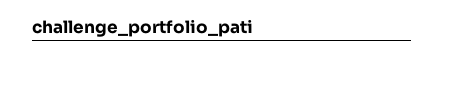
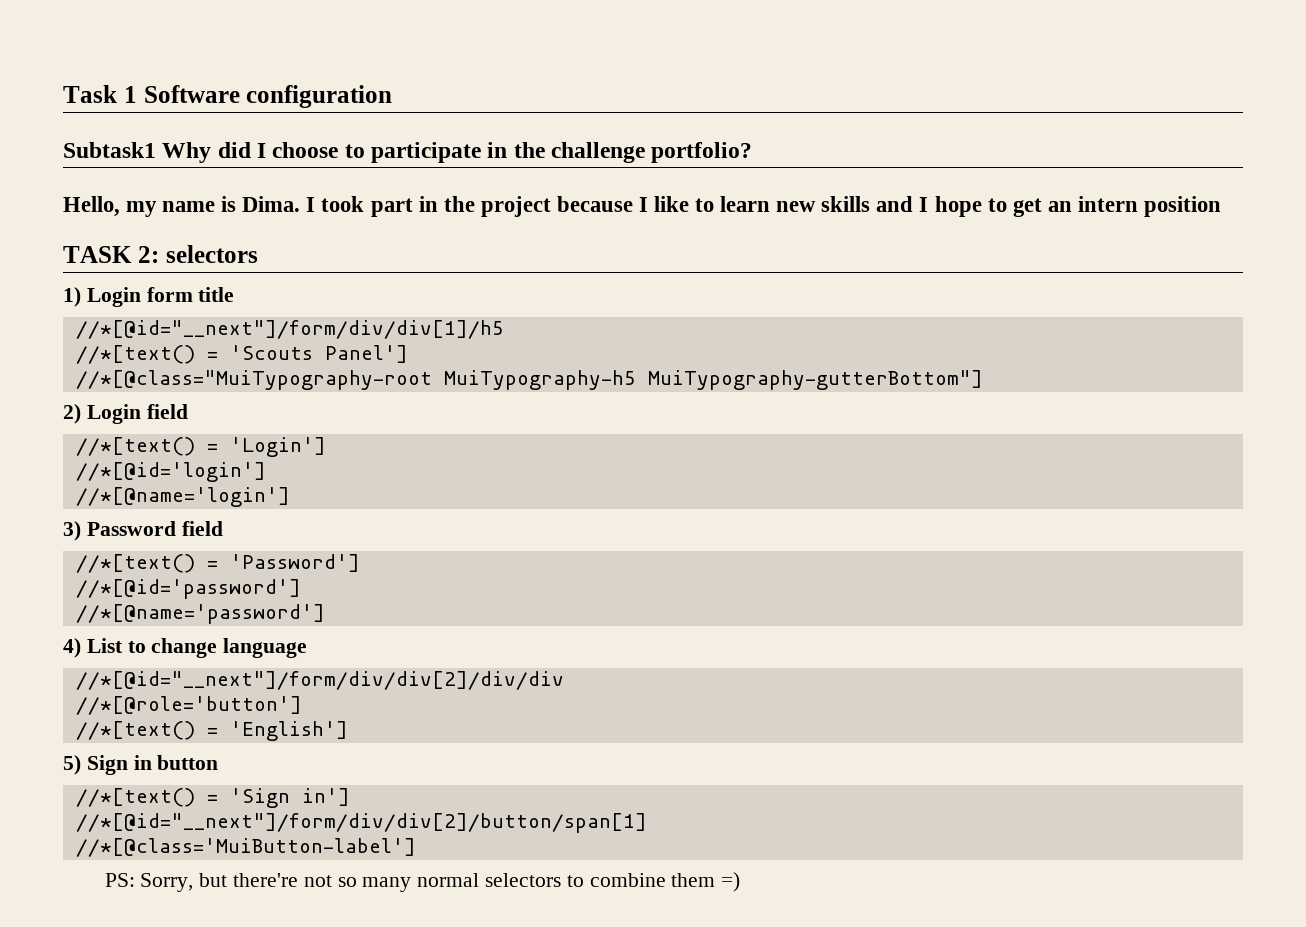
[32,19,253,37] challenge_portfolio_pati -> [63,85,393,108] [63,142,753,163] [63,196,1221,217] [63,245,258,263] [63,287,235,307] [75,320,504,339] [75,345,408,364] [75,370,983,390] [63,404,188,424] [75,437,326,457] [75,462,266,482] [75,487,290,507] [63,521,223,541] [75,554,360,573] [75,579,301,599] [75,604,325,624] [63,638,308,658] [75,671,564,690] [75,696,302,715] [75,721,348,741] [63,755,219,775] [75,788,350,808] [75,813,647,833] [75,838,416,857] [104,872,741,892] Task 1 Software configuration // Subtask1 Why did I choose to participate in the challenge portfolio? // Hello, my name is Dima. I took part in the project because I like to learn new skills and I hope to get an intern position // TASK 2: selectors // 1) Login form title // //*[@id="__next"]/form/div/div[1]/h5 // //*[text() = 'Scouts Panel'] // //*[@class="MuiTypography-root MuiTypography-h5 MuiTypography-gutterBottom"] // 2) Login field // //*[text() = 'Login'] // //*[@id='login'] // //*[@name='login'] // 3) Password field // //*[text() = 'Password'] // //*[@id='password'] // //*[@name='password'] // 4) List to change language // //*[@id="__next"]/form/div/div[2]/div/div // //*[@role='button'] // //*[text() = 'English'] // 5) Sign in button // //*[text() = 'Sign in'] // //*[@id="__next"]/form/div/div[2]/button/span[1] // //*[@class='MuiButton-label'] // PS: Sorry, but there're not so many normal selectors to combine them =)

